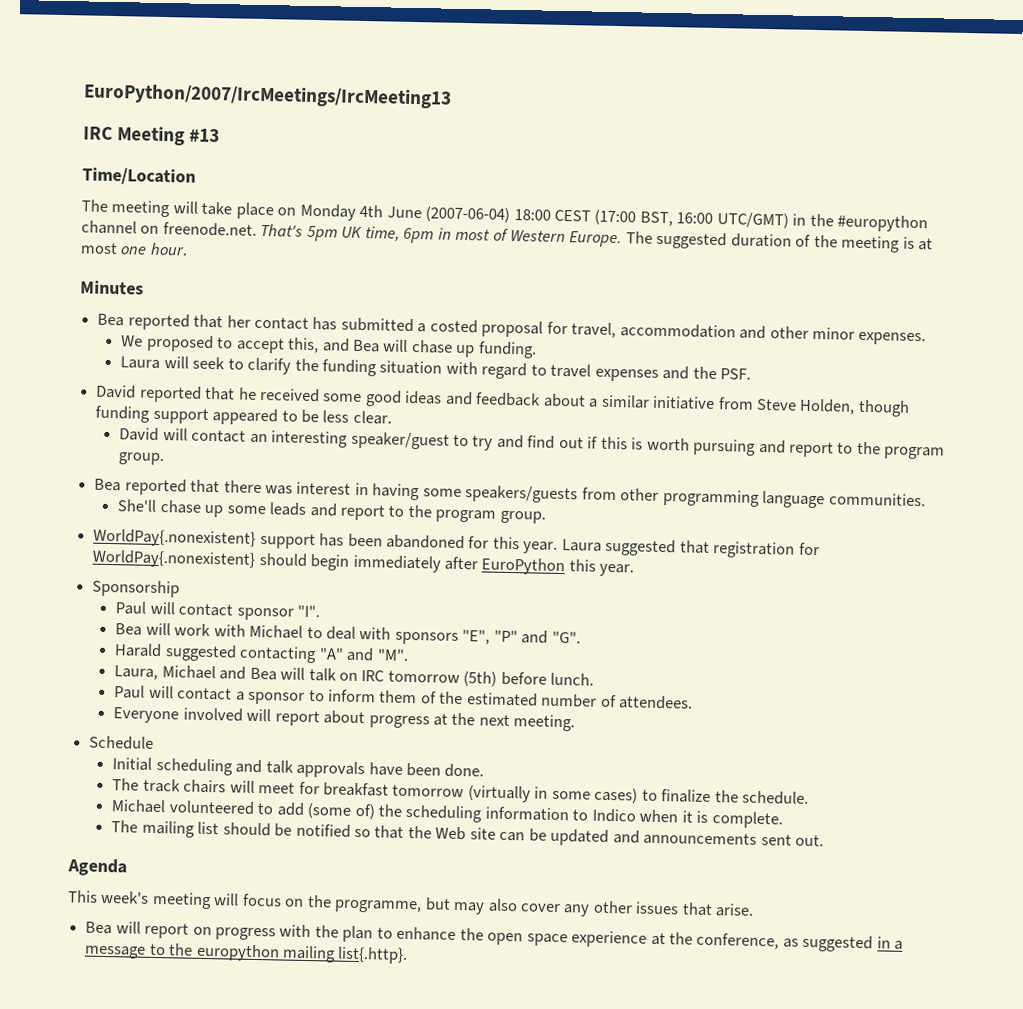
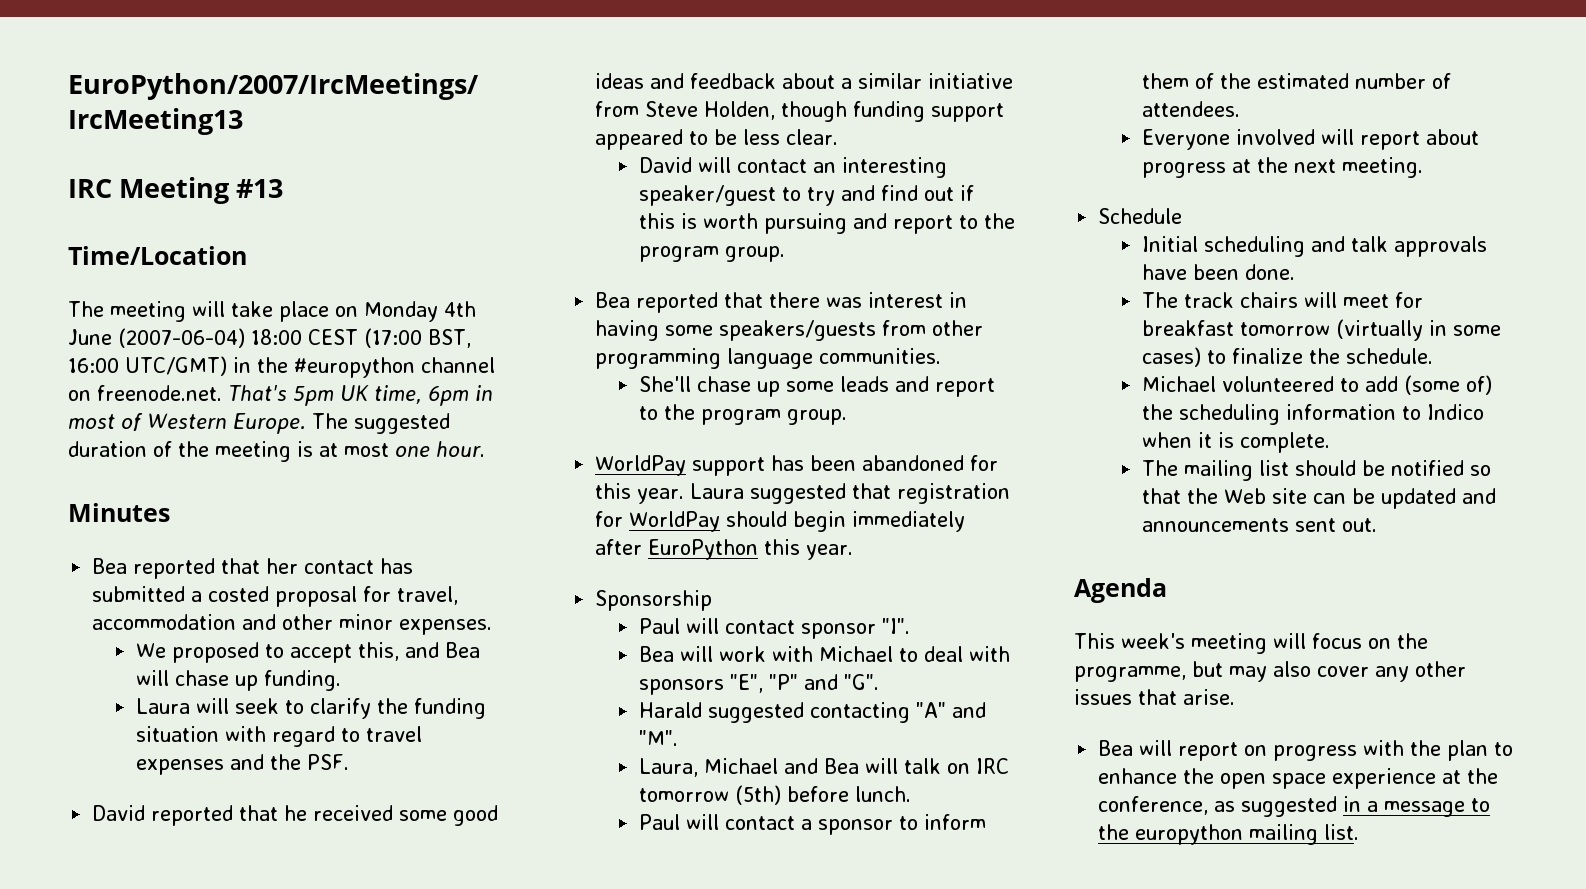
[93,528,257,548] WorldPay{.nonexistent} -> [595,455,687,476] WorldPay
[92,549,256,569] WorldPay{.nonexistent} -> [629,511,721,532] WorldPay
[337,946,409,965] list{.http}. -> [1324,824,1360,840] list.

